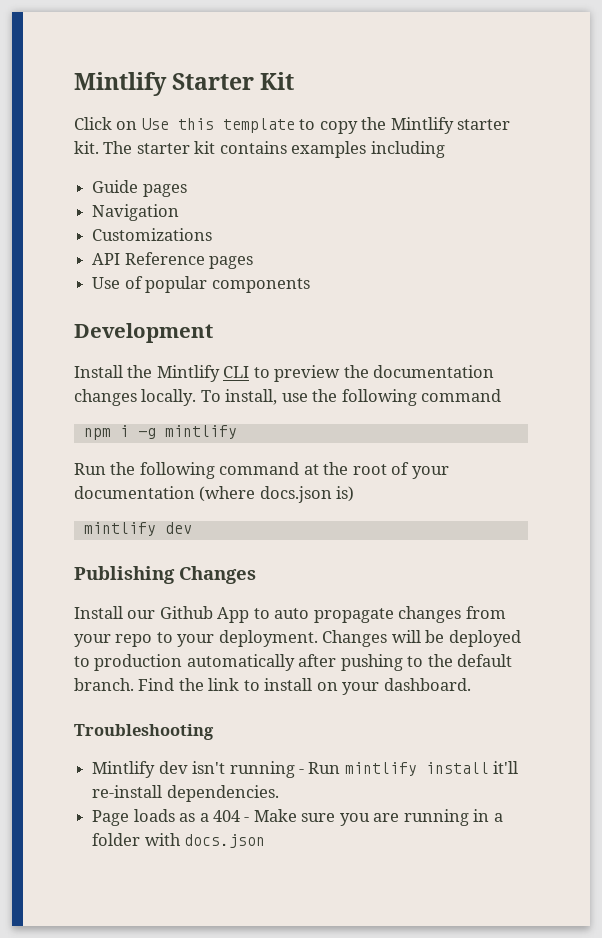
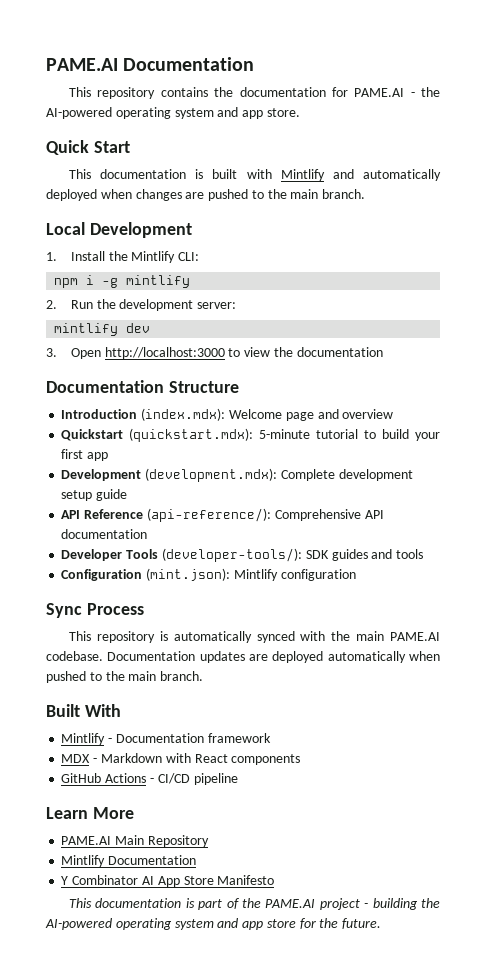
[74,72,295,96] [74,117,511,134] [74,141,445,158] [92,180,187,197] [92,204,180,221] [92,228,213,241] [92,252,254,269] [92,276,310,293] Mintlify Starter Kit // Click on Use this template to copy the Mintlify starter kit. The starter kit contains examples including // Guide pages // Navigation // Customizations // API Reference pages // Use of popular components // -> [46,57,255,71] [69,87,440,99] [46,107,300,119] [46,140,130,155] [69,169,441,181] [46,189,366,201] [46,222,85,235] PAME.AI Documentation // This repository contains the documentation for PAME.AI - the AI-powered operating system and app store. // Quick Start // This documentation is built with Mintlify and automatically deployed when changes are pushed to the main branch. // Local
(213, 333) none -> [46,252,57,261] 1.
[223,365,495,382] [74,389,502,406] CLI to preview the documentation changes locally. To install, use the following command -> [178,252,200,261] CLI:
(237, 432) none -> [46,300,57,309] 2.
[139,462,449,479] [74,486,355,503] [83,522,192,536] [74,566,256,584] [74,606,506,623] [74,630,521,647] [74,654,513,671] [74,678,471,695] [74,724,214,740] [92,761,519,778] [92,785,279,802] [92,809,503,826] [92,833,266,848] following command at the root of your documentation (where docs.json is) // mintlify dev // Publishing Changes // Install our Github App to auto propagate changes from your repo to your deployment. Changes will be deployed to production automatically after pushing to the default branch. Find the link to install on your dashboard. // Troubleshooting // Mintlify dev isn't running - Run mintlify install it'll re-install dependencies. // Page loads as a 404 - Make sure you are running in a folder with docs.json -> [119,299,237,311] [54,323,151,336] [46,347,383,359] [46,380,239,393] [61,408,394,421] [61,428,440,442] [61,449,109,461] [61,468,413,482] [61,489,128,501] [61,508,384,522] [61,529,148,539] [61,548,424,562] [61,568,356,581] [46,603,144,618] [69,631,440,643] [46,651,440,663] [46,671,204,683] [46,704,121,717] [61,733,271,745] [61,753,301,765] [61,773,238,785] [46,807,134,819] [61,835,209,847] [61,855,197,867] [61,875,275,887] [69,898,441,910] [45,918,382,930] development server: // mintlify dev // 3. Open http://localhost:3000 to view the documentation // Documentation Structure // Introduction (index.mdx): Welcome page and overview // Quickstart (quickstart.mdx): 5-minute tutorial to build your first app // Development (development.mdx): Complete development setup guide // API Reference (api-reference/): Comprehensive API documentation // Developer Tools (developer-tools/): SDK guides and tools // Configuration (mint.json): Mintlify configuration // Sync Process // This repository is automatically synced with the main PAME.AI codebase. Documentation updates are deployed automatically when pushed to the main branch. // Built With // Mintlify - Documentation framework // MDX - Markdown with React components // GitHub Actions - CI/CD pipeline // Learn More // PAME.AI Main Repository // Mintlify Documentation // Y Combinator AI App Store Manifesto // This documentation is part of the PAME.AI project - building the AI-powered operating system and app store for the future.

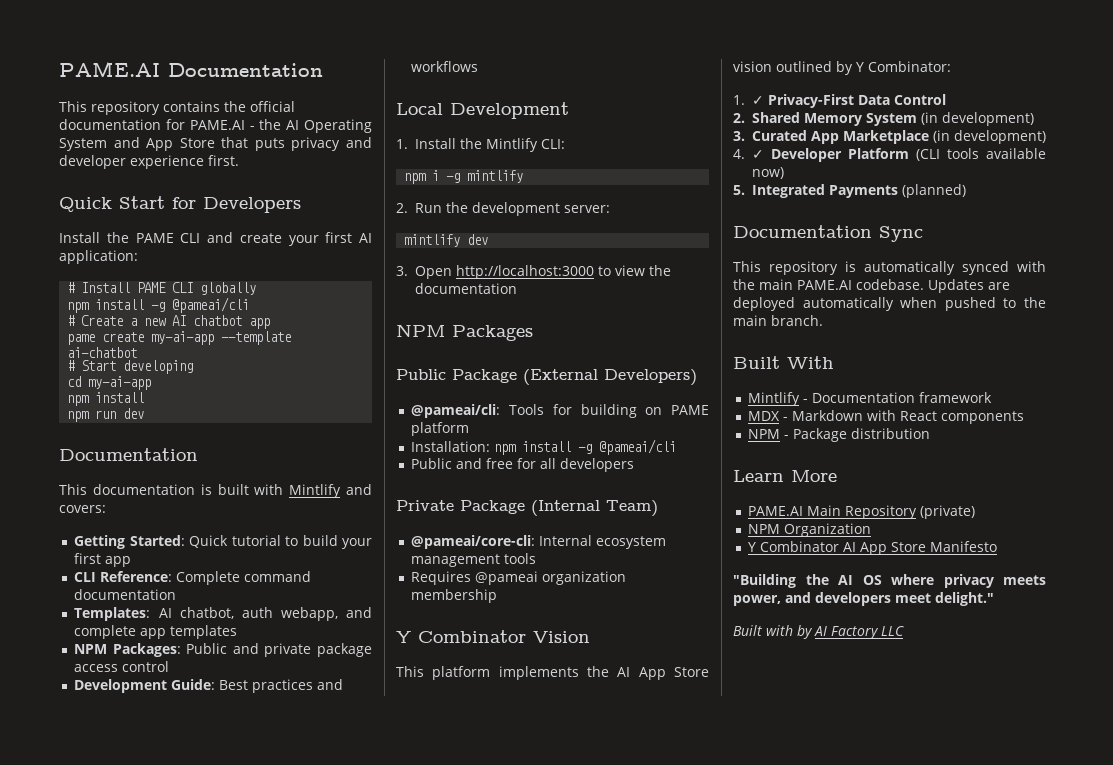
(234, 92) none -> [250,101,295,112] official
[46,107,300,119] [46,140,130,155] AI-powered operating system and app store. // Quick Start -> [286,119,372,133] [59,137,372,151] [59,155,239,169] [59,196,301,213] [59,232,372,246] [59,250,138,264] [67,282,257,295] [67,297,250,313] [67,315,271,329] [67,331,292,345] [67,347,138,358] [67,360,194,374] [67,376,152,390] [67,392,145,406] [67,408,145,422] [59,448,198,461] AI Operating System and App Store that puts privacy and developer experience first. // Quick Start for Developers // Install the PAME CLI and create your first AI application: // # Install PAME CLI globally // npm install -g @pameai/cli // # Create a new AI chatbot app // pame create my-ai-app --template ai-chatbot // # Start developing // cd my-ai-app // npm install // npm run dev // Documentation
[362,169,441,181] [46,189,366,201] automatically deployed when changes are pushed to the main branch. -> [59,505,106,513] [74,535,373,549] [74,553,132,567] [74,571,312,585] [74,589,177,600] [74,607,373,621] [74,625,238,639] [74,643,373,657] [74,661,170,672] [74,679,344,693] [411,61,479,72] covers: // Getting Started: Quick tutorial to build your first app // CLI Reference: Complete command documentation // Templates: AI chatbot, auth webapp, and complete app templates // NPM Packages: Public and private package access control // Development Guide: Best practices and workflows
[46,380,239,393] [61,408,394,421] [61,428,440,442] [61,449,109,461] [61,468,413,482] [61,489,128,501] [61,508,384,522] [61,529,148,539] [61,548,424,562] [61,568,356,581] Documentation Structure // Introduction (index.mdx): Welcome page and overview // Quickstart (quickstart.mdx): 5-minute tutorial to build your first app // Development (development.mdx): Complete development setup guide // API Reference (api-reference/): Comprehensive API documentation // Developer Tools (developer-tools/): SDK guides and tools // Configuration (mint.json): Mintlify configuration // -> [396,324,533,341] [396,369,697,386] [411,404,709,418] [411,422,470,436] [411,439,677,455] [411,458,635,472] [396,500,658,517] [411,535,667,549] [411,553,537,567] [411,571,627,585] [411,589,498,603] [396,630,590,643] [396,666,709,680] [733,61,951,75] [733,94,946,108] [733,112,1034,126] [733,130,1046,144] [733,148,1046,162] [752,167,784,179] [733,184,966,198] [733,225,872,238] NPM Packages // Public Package (External Developers) // @pameai/cli: Tools for building on PAME platform // Installation: npm install -g @pameai/cli // Public and free for all developers // Private Package (Internal Team) // @pameai/core-cli: Internal ecosystem management tools // Requires @pameai organization membership // Y Combinator Vision // This platform implements the AI App Store vision outlined by Y Combinator: // 1. ✓ Privacy-First Data Control // 2. Shared Memory System (in development) // 3. Curated App Marketplace (in development) // 4. ✓ Developer Platform (CLI tools available now) // 5. Integrated Payments (planned) // Documentation
[86,603,144,615] Process -> (923, 234) none
[107,651,245,663] Documentation updates -> [928,279,984,293] Updates
[61,773,238,785] GitHub Actions - CI/CD pipeline -> [748,428,931,442] NPM - Package distribution
[61,855,197,867] // Mintlify Documentation -> [920,505,976,519] [748,523,872,537] (private) // NPM Organization
[69,898,441,910] [45,918,382,930] This documentation is part of the PAME.AI project - building the AI-powered operating system and app store for the future. -> [733,574,1046,588] [733,592,994,606] [733,625,904,639] "Building the AI OS where privacy meets power, and developers meet delight." // Built with by AI Factory LLC

